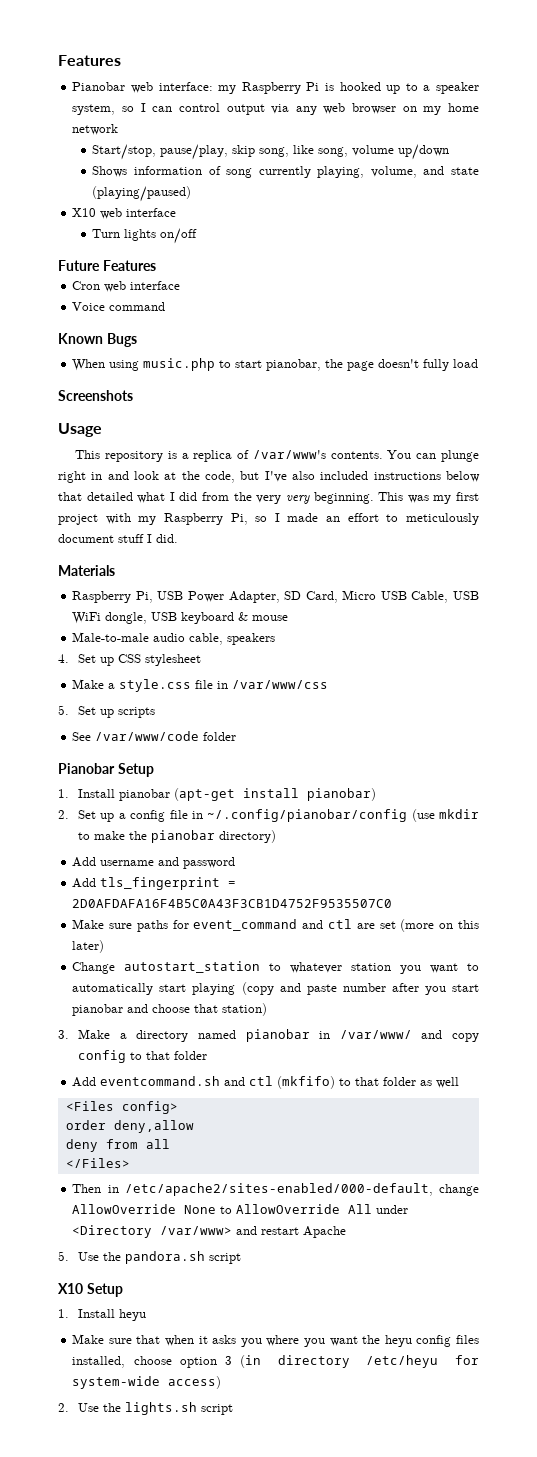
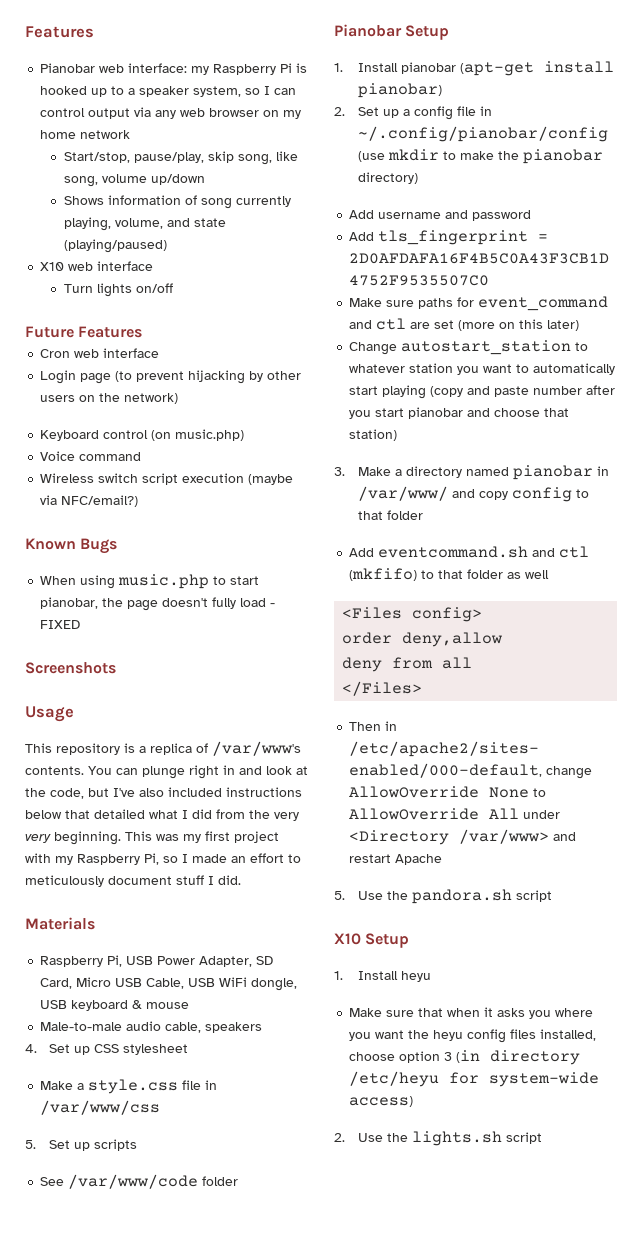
[72,302,166,311] Voice command -> [40,370,302,384] [40,393,179,404] [40,429,245,441] [40,451,142,461] [40,473,294,485] [40,495,139,507] Login page (to prevent hijacking by other users on the network) // Keyboard control (on music.php) // Voice command // Wireless switch script execution (maybe via NFC/email?)
(479, 363) none -> [270,603,276,607] [40,620,81,629] - FIXED

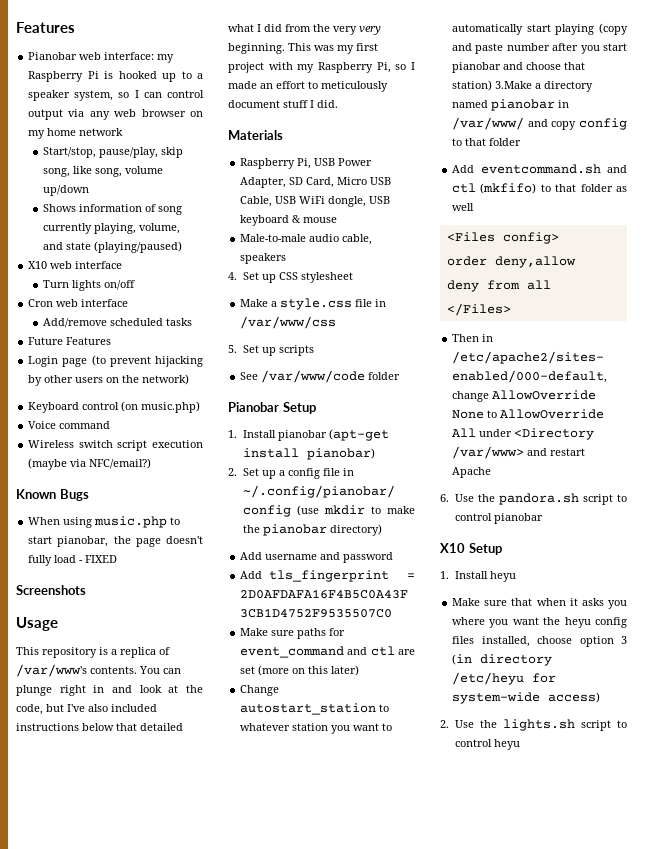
[25,326,143,338] // Future Features -> (136, 285) none
(160, 353) none -> [43,318,193,328] [28,337,112,345] // Add/remove scheduled tasks // Future Features
[334,467,391,476] // 3. Make -> [495,81,533,89] 3.Make
[334,891,345,900] 5. -> [440,494,449,502] 6.
(552, 896) none -> [617,494,627,502] [455,513,544,524] to control pianobar
(542, 1138) none -> [617,720,627,728] [455,739,521,750] to control heyu

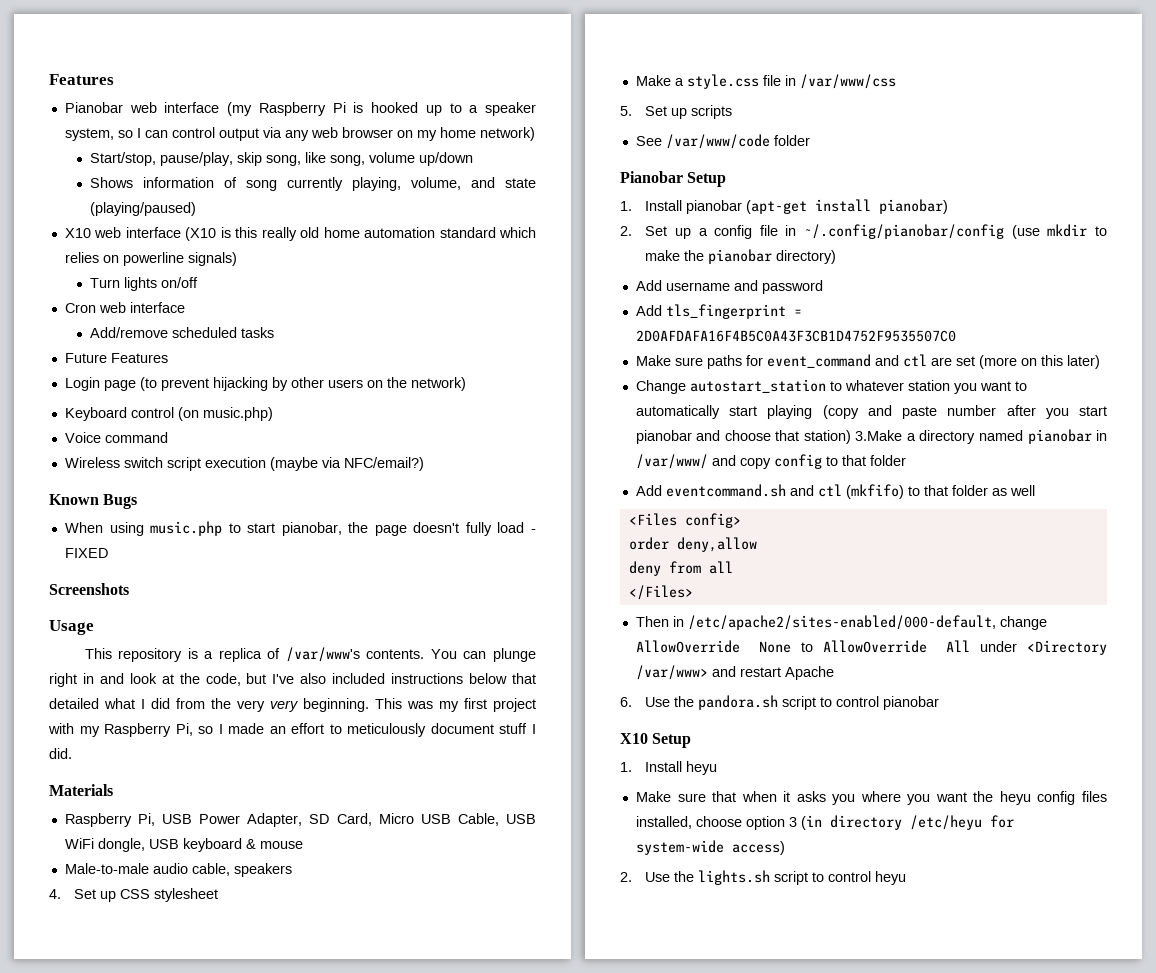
[104,52,175,63] interface: my -> [164,102,253,116] interface (my
[79,128,124,136] network -> [479,127,535,141] network)
(123, 265) none -> [185,227,536,241] [64,252,237,266] (X10 is this really old home automation standard which relies on powerline signals)

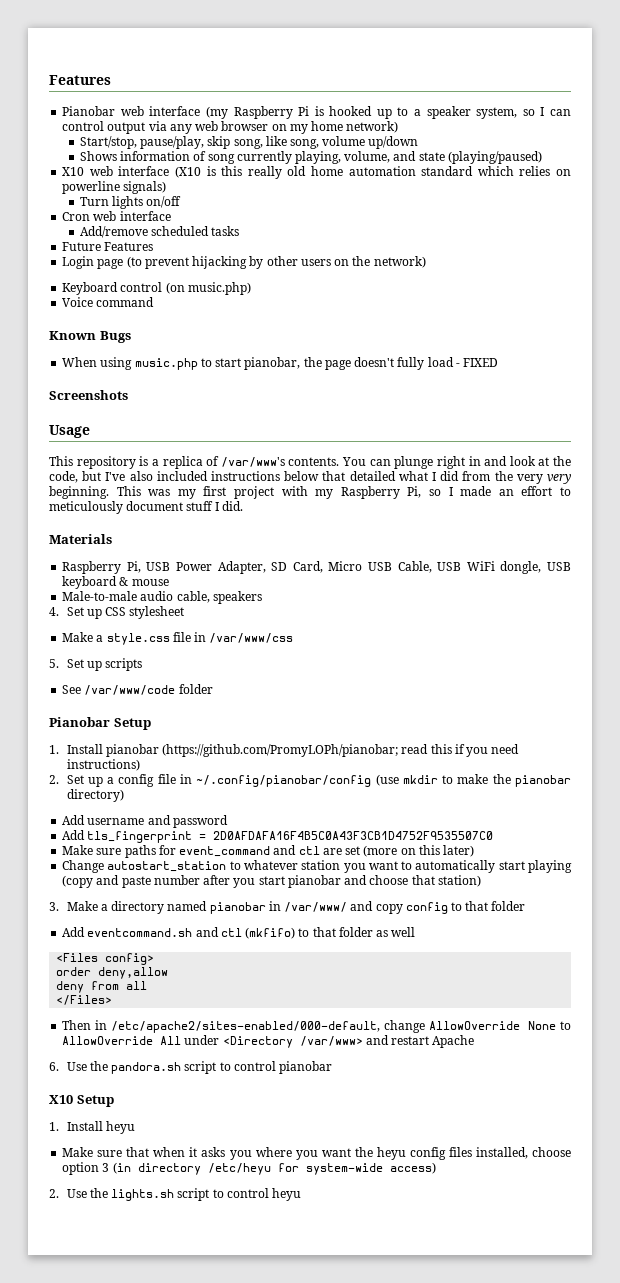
[64,457,424,471] // Wireless switch script execution (maybe via NFC/email?) -> (155, 302) none
[746,199,949,214] (apt-get install pianobar) -> [162,744,520,757] [66,759,140,771] (https://github.com/PromyLOPh/pianobar; read this if you need instructions)
[855,430,903,441] 3.Make -> [49,901,98,911] // 3. Make

